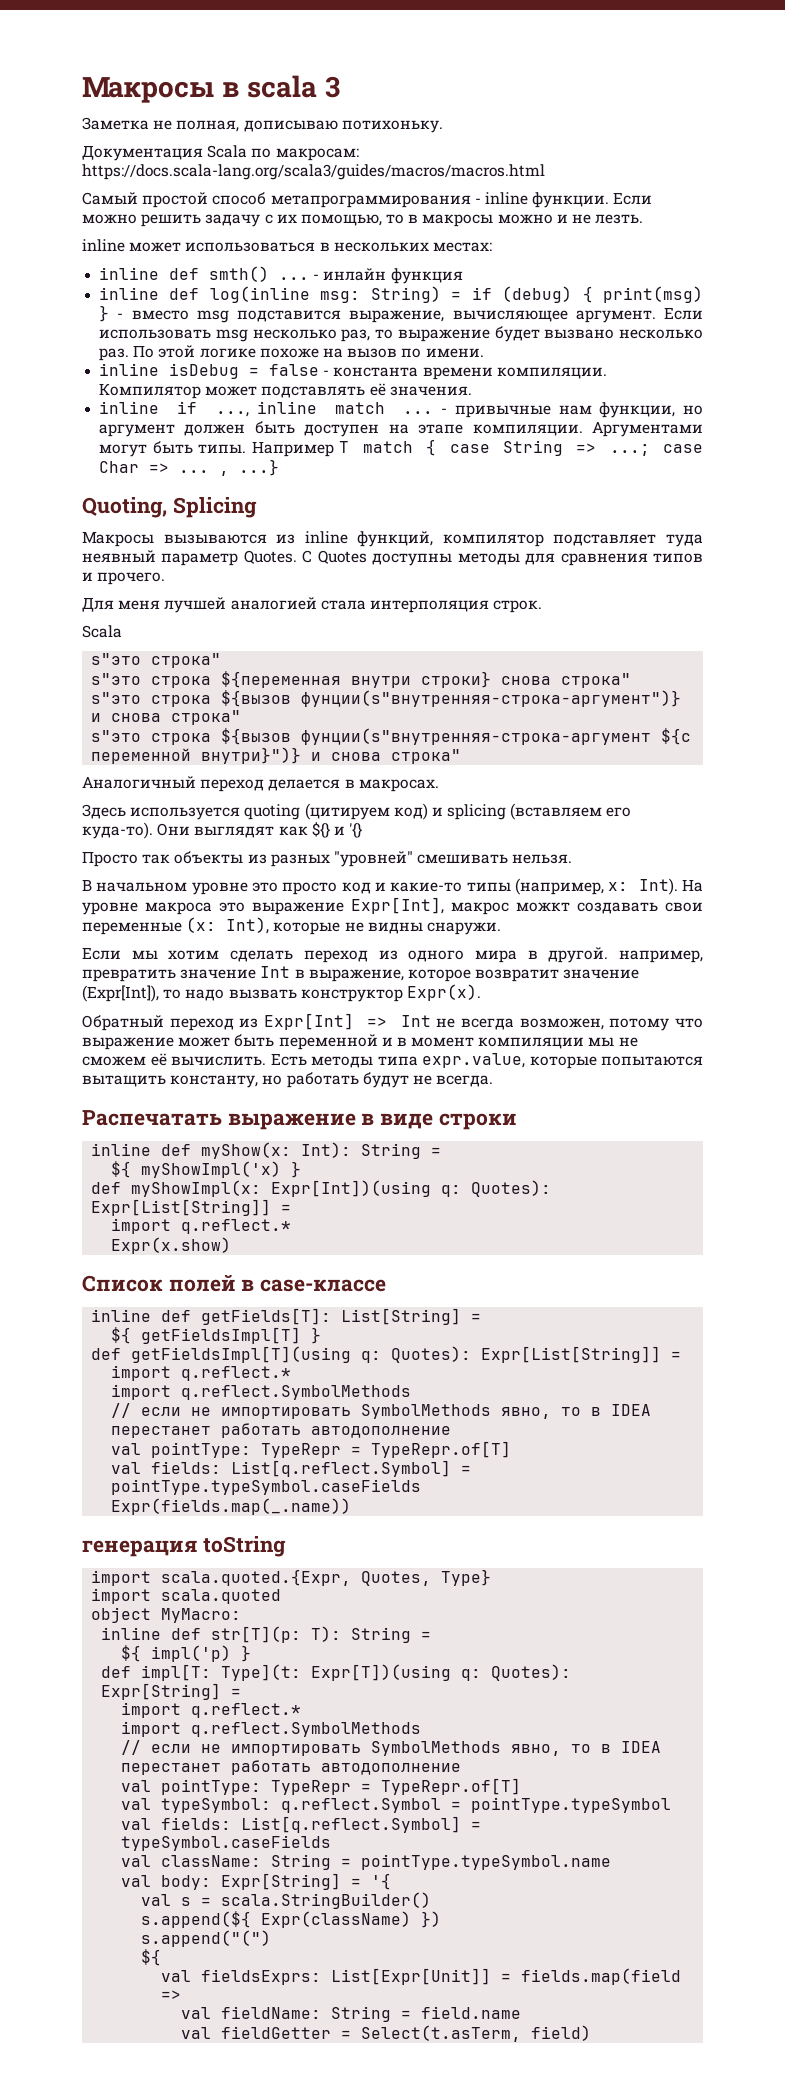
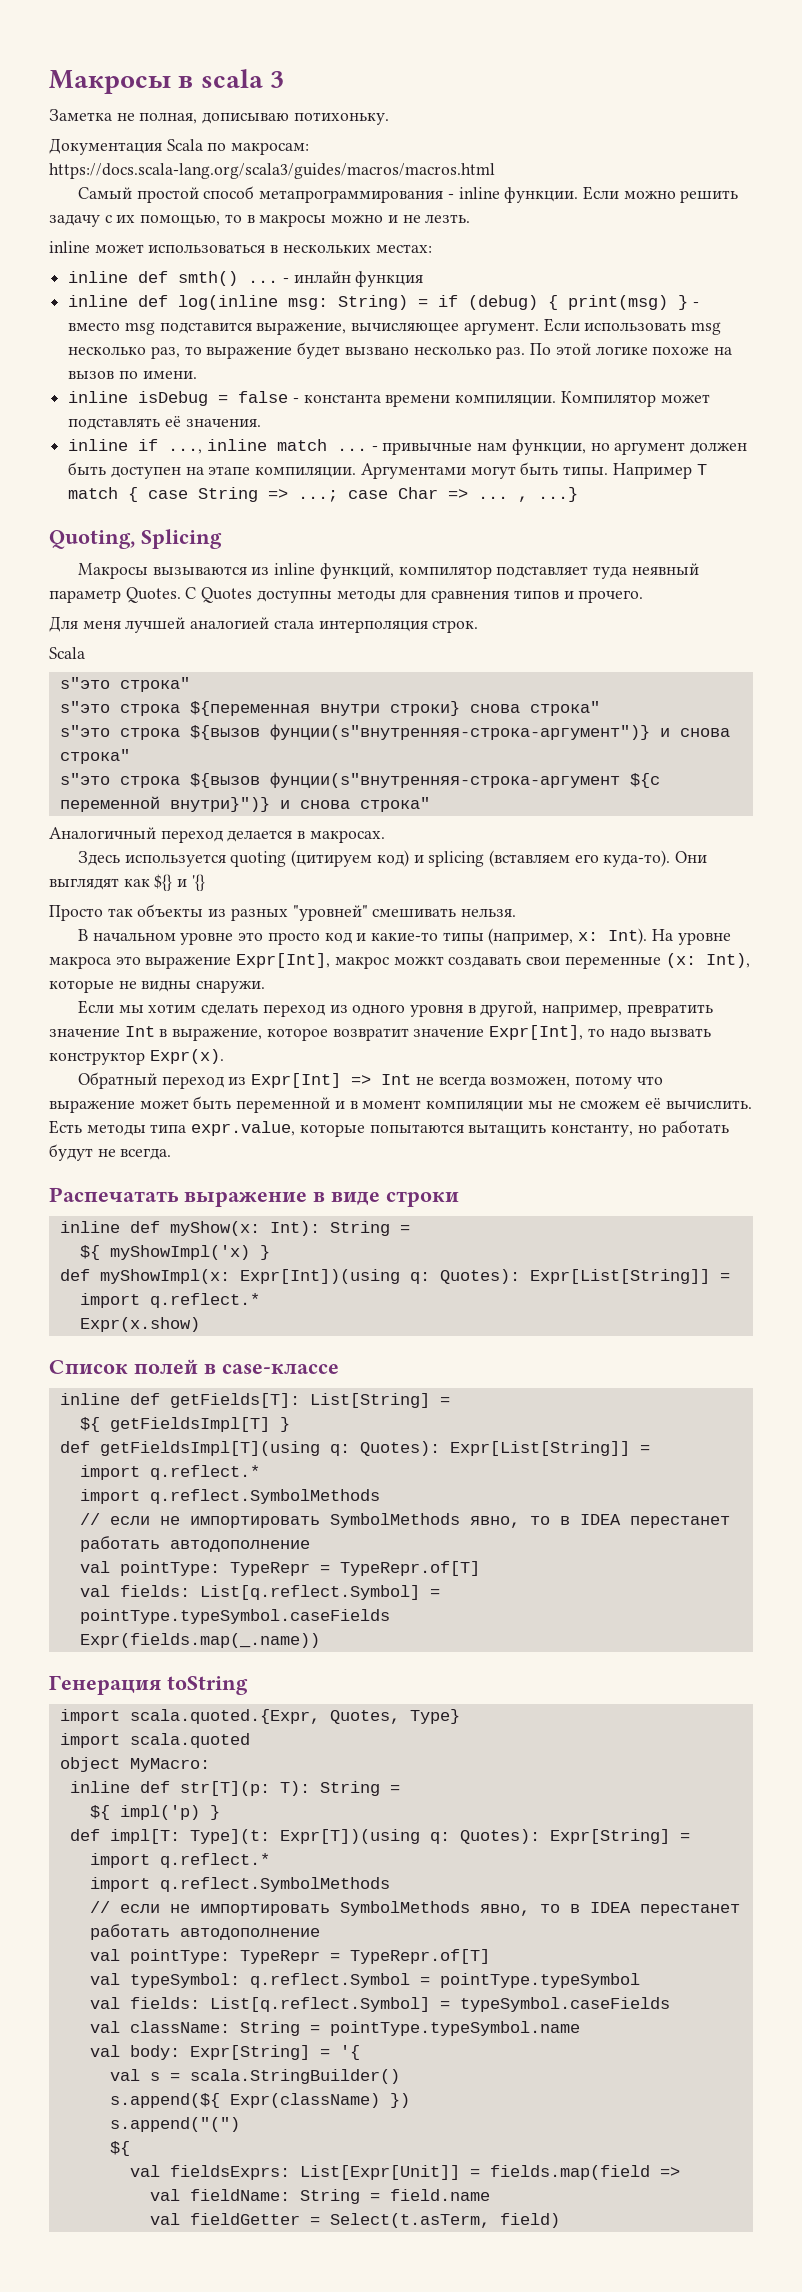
[474,947,609,963] мира в другой. -> [410,1001,538,1017] уровня в другой,
[82,985,159,1002] (Expr[Int]), -> [489,1025,584,1040] Expr[Int],
[82,1540,197,1557] генерация -> [49,1675,161,1695] Генерация

